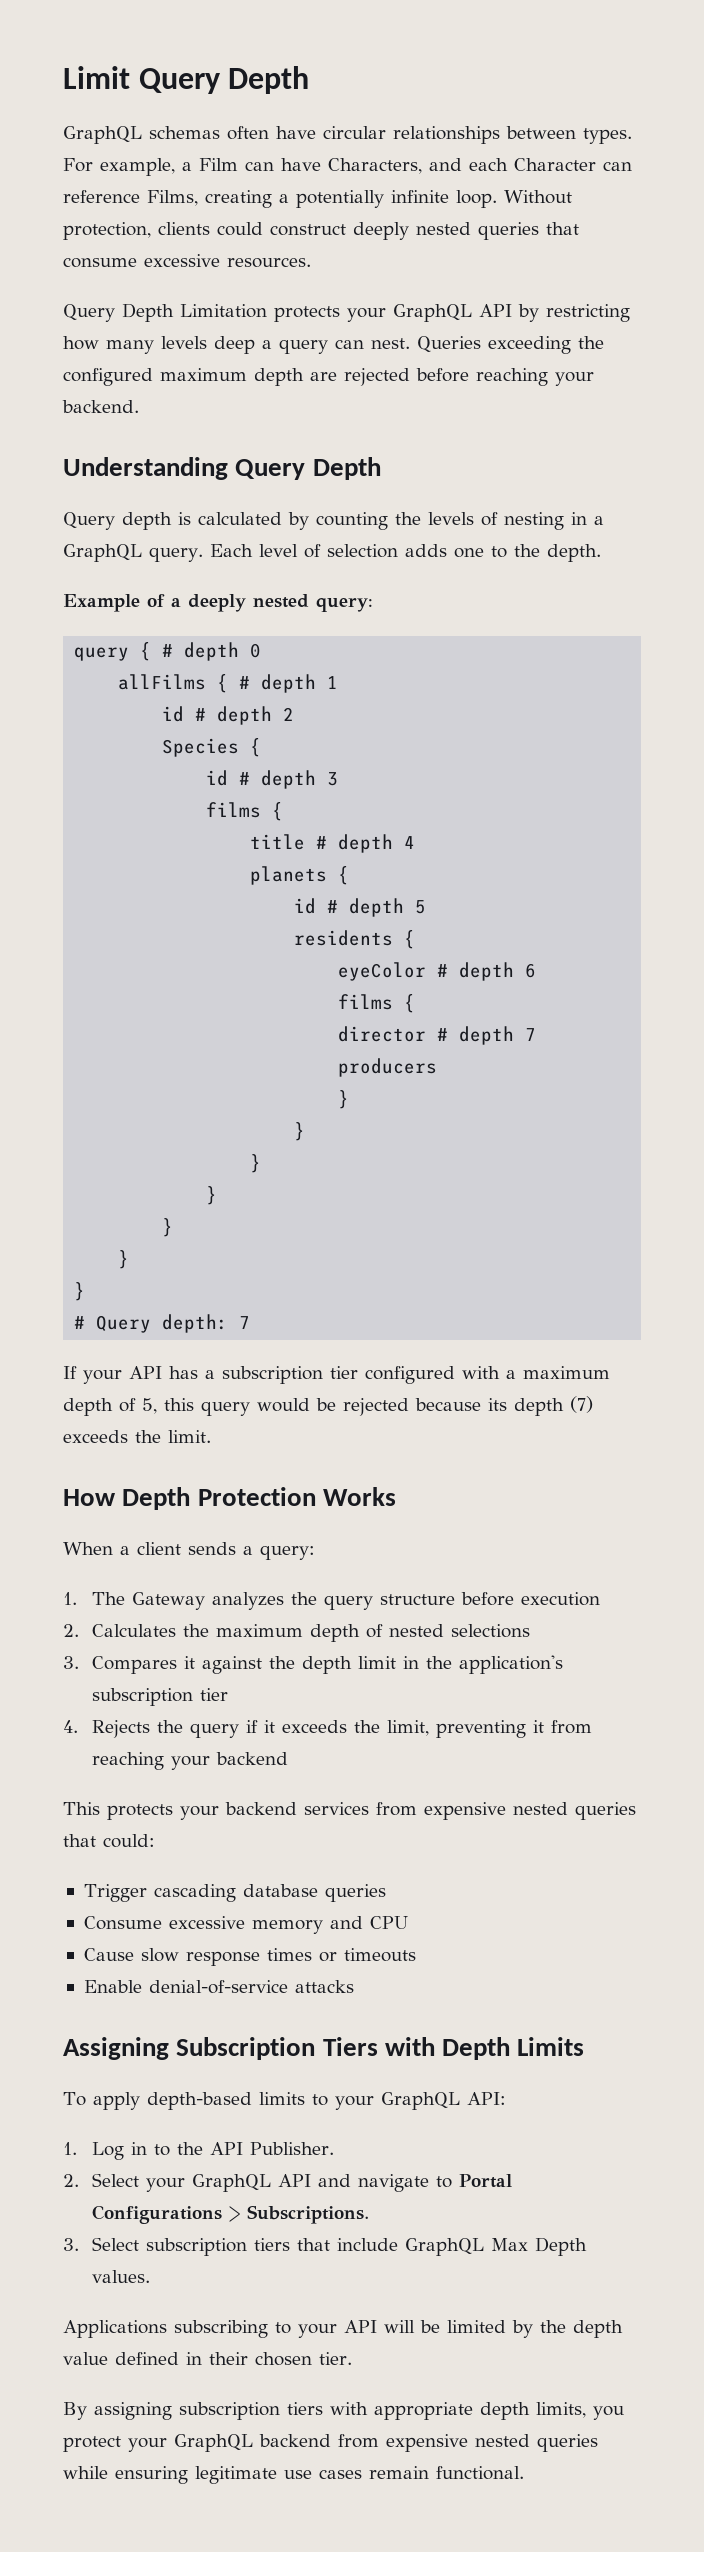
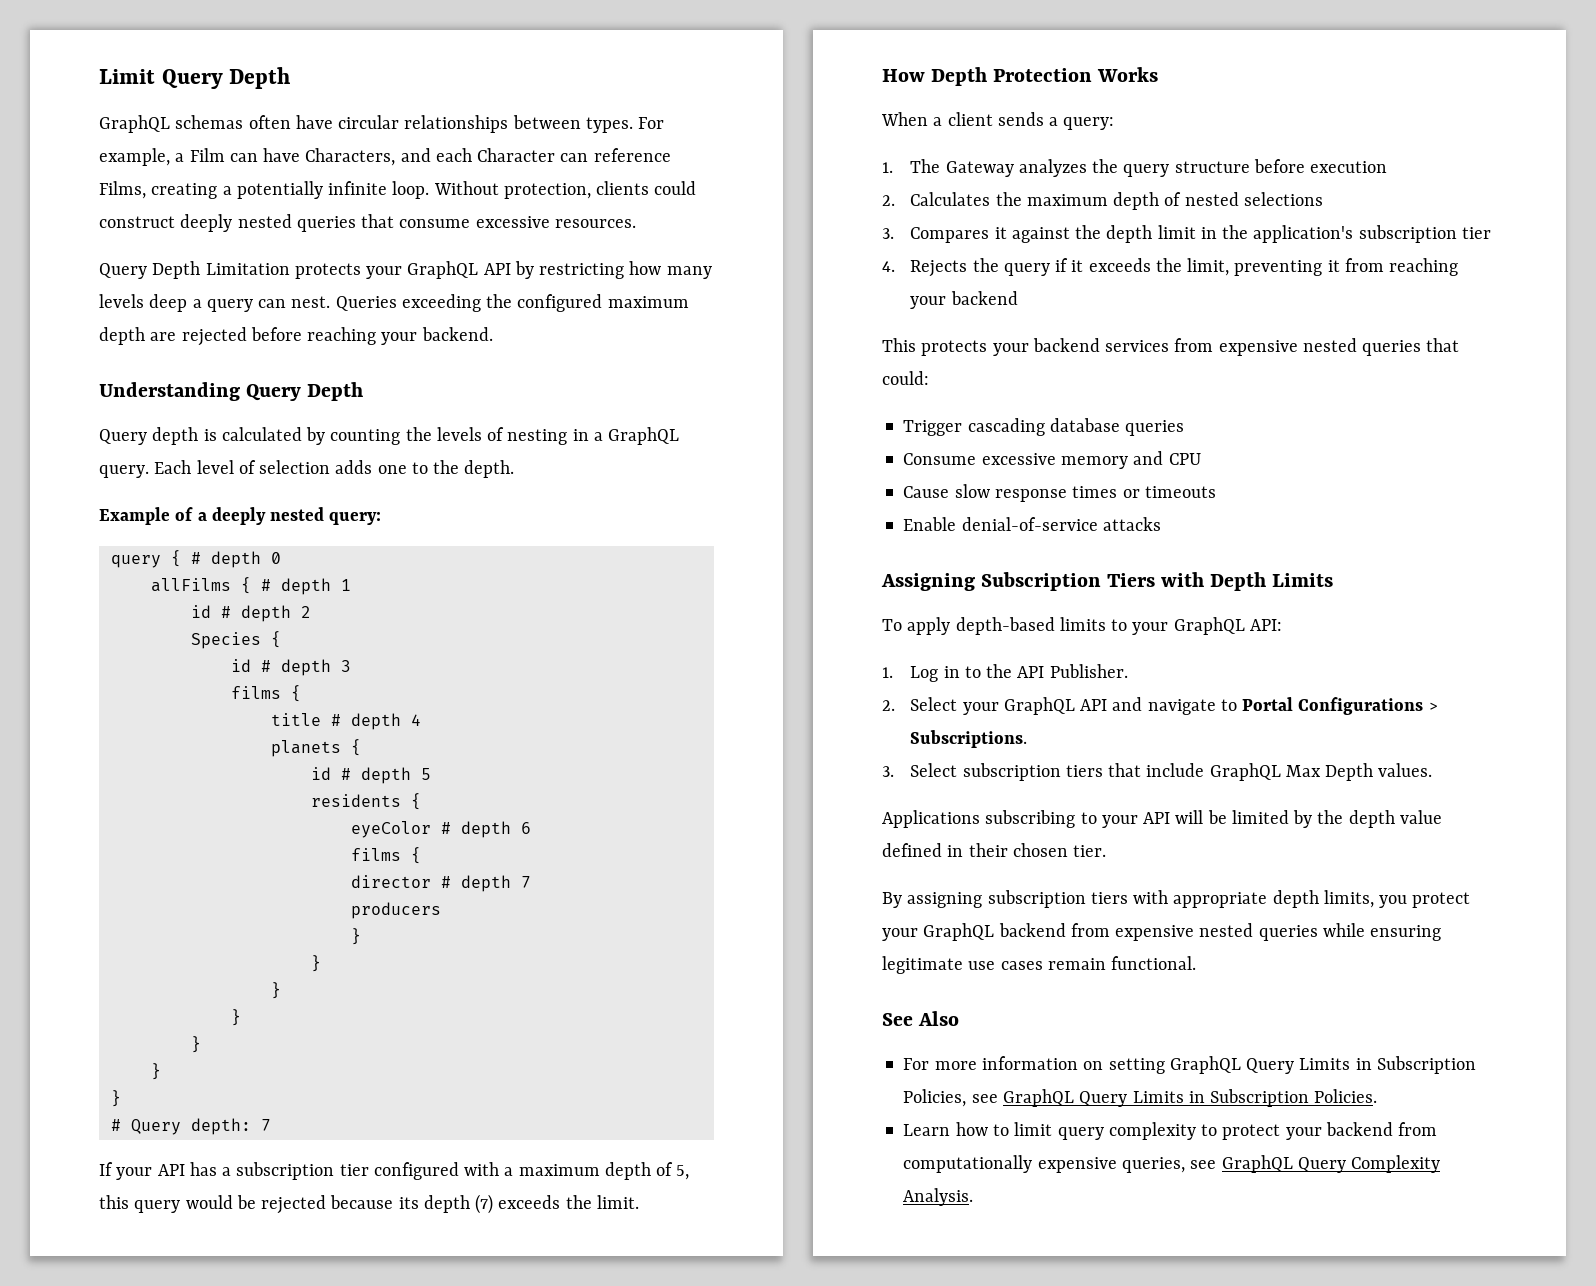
(524, 2473) none -> [882,1011,960,1026] [903,1056,1476,1074] [903,1089,1378,1107] [903,1122,1438,1140] [903,1155,1441,1173] [903,1188,974,1206] // See Also // For more information on setting GraphQL Query Limits in Subscription Policies, see GraphQL Query Limits in Subscription Policies. // Learn how to limit query complexity to protect your backend from computationally expensive queries, see GraphQL Query Complexity Analysis.

